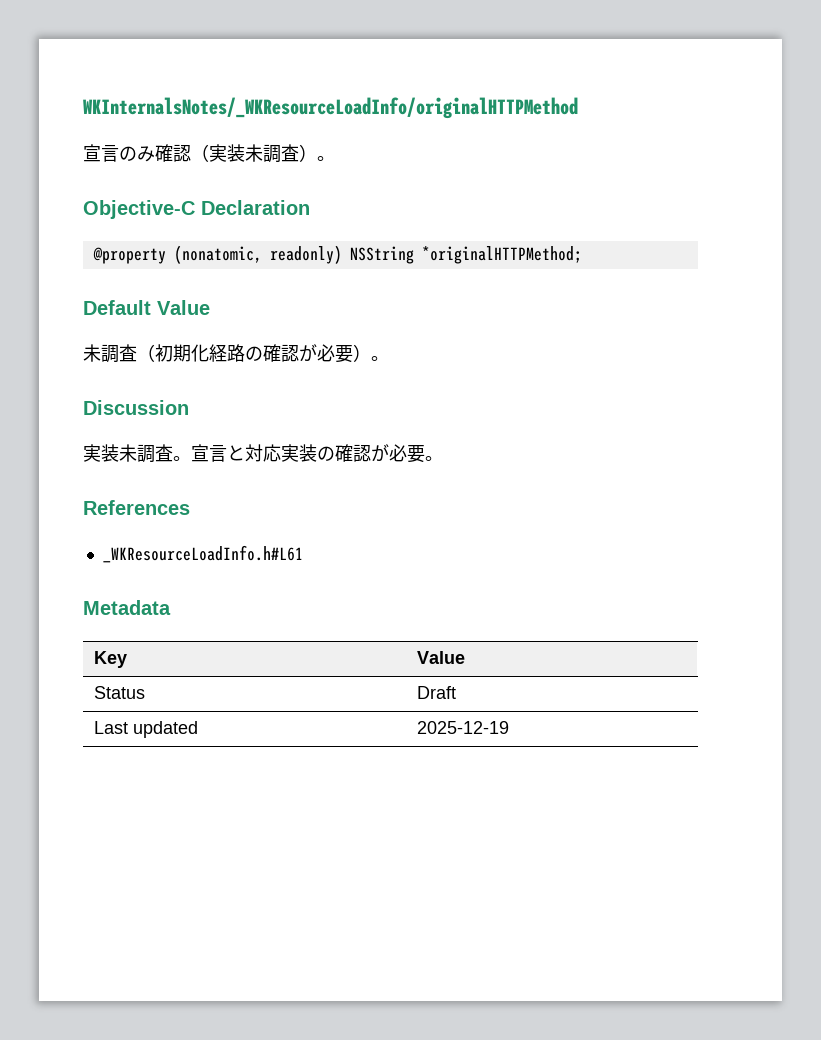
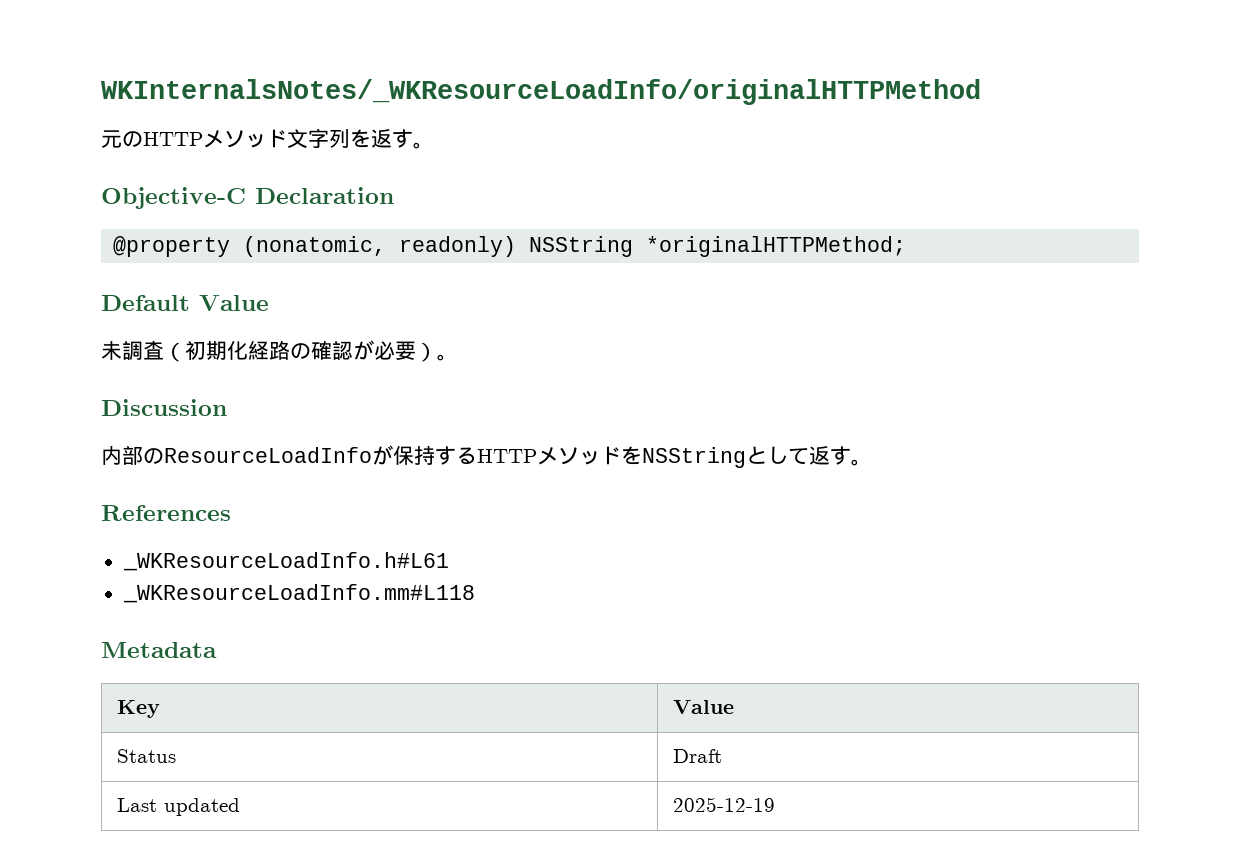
[83,144,317,163] 宣言のみ確認（実装未調査） -> [101,128,413,149] 元のHTTPメソッド文字列を返す
[83,444,425,463] 実装未調査。宣言と対応実装の確認が必要 -> [101,445,851,468] 内部のResourceLoadInfoが保持するHTTPメソッドをNSStringとして返す
(303, 554) none -> [122,584,475,603] // _WKResourceLoadInfo.mm#L118

